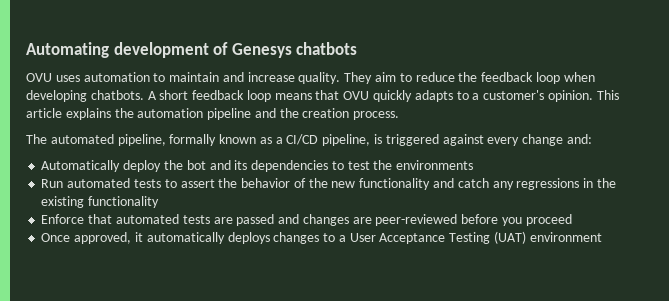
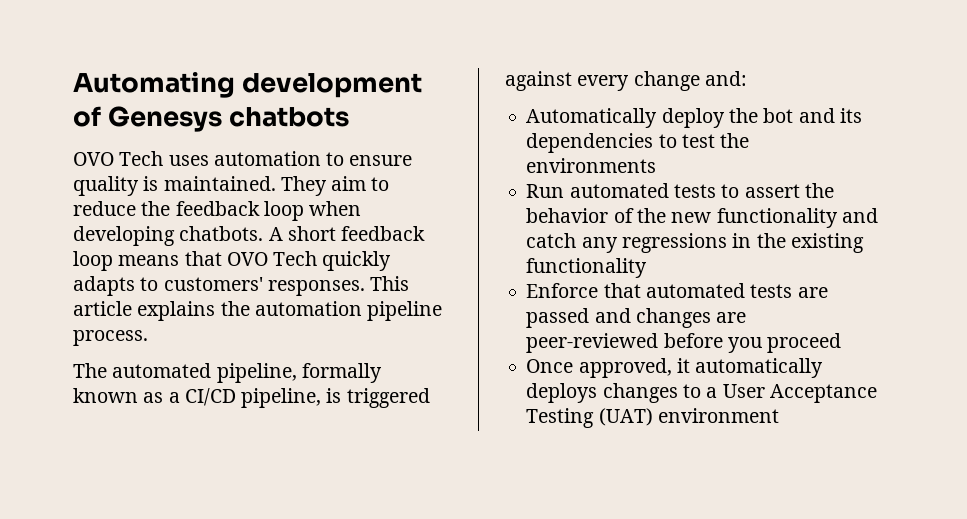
[26,73,52,82] OVU -> [73,151,164,166] OVO Tech
[169,72,341,84] maintain and increase quality. -> [349,155,413,166] [73,176,276,196] ensure quality is maintained.
[343,91,370,100] OVU -> [226,251,318,266] OVO Tech
[472,90,593,102] a customer's opinion. -> [163,277,365,296] customers' responses.
[254,108,350,118] and the creation -> (443, 311) none

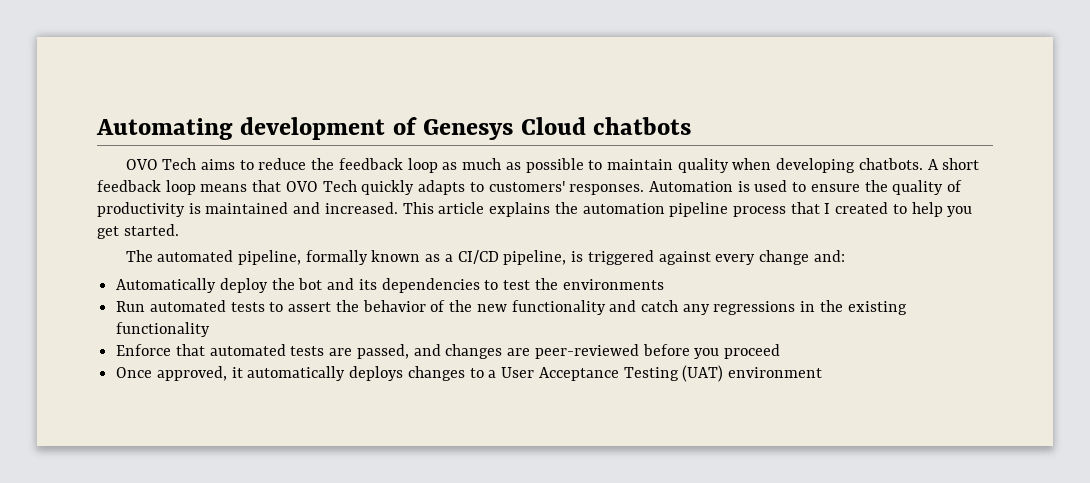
(223, 119) none -> [520,117,586,135] Cloud
[168,151,413,166] [73,176,367,196] uses automation to ensure quality is maintained. They aim -> [201,159,236,170] aims
(304, 211) none -> [442,158,729,173] as much as possible to maintain quality
(365, 288) none -> [648,180,963,195] [97,202,398,217] Automation is used to ensure the quality of productivity is maintained and increased.
[73,330,148,346] process. -> [732,202,973,217] [97,224,179,239] process that I created to help you get started.
[526,308,590,328] passed -> [356,344,409,359] passed,

